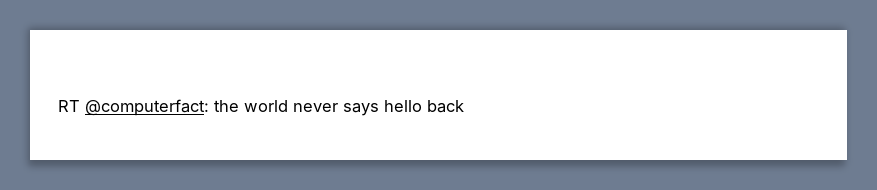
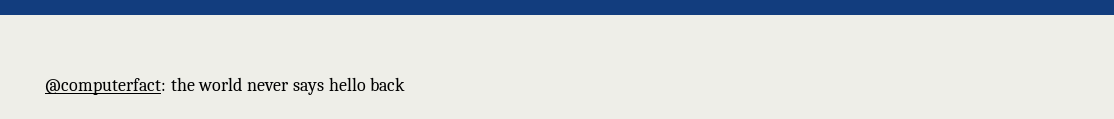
[58,100,80,112] RT -> (45, 86) none

